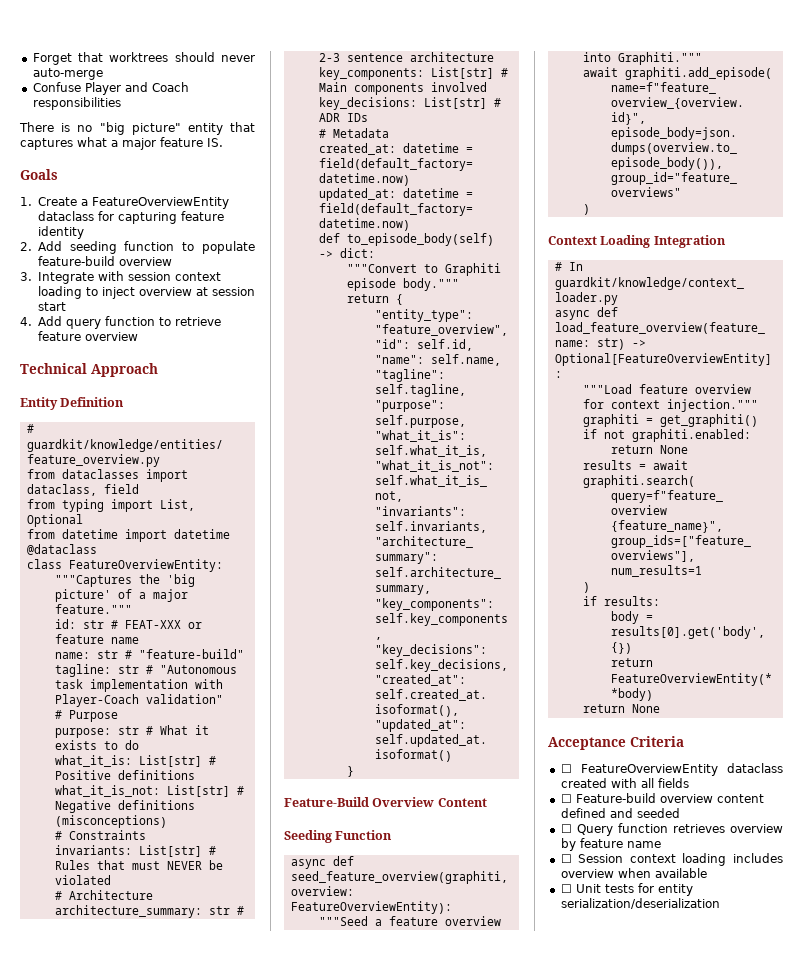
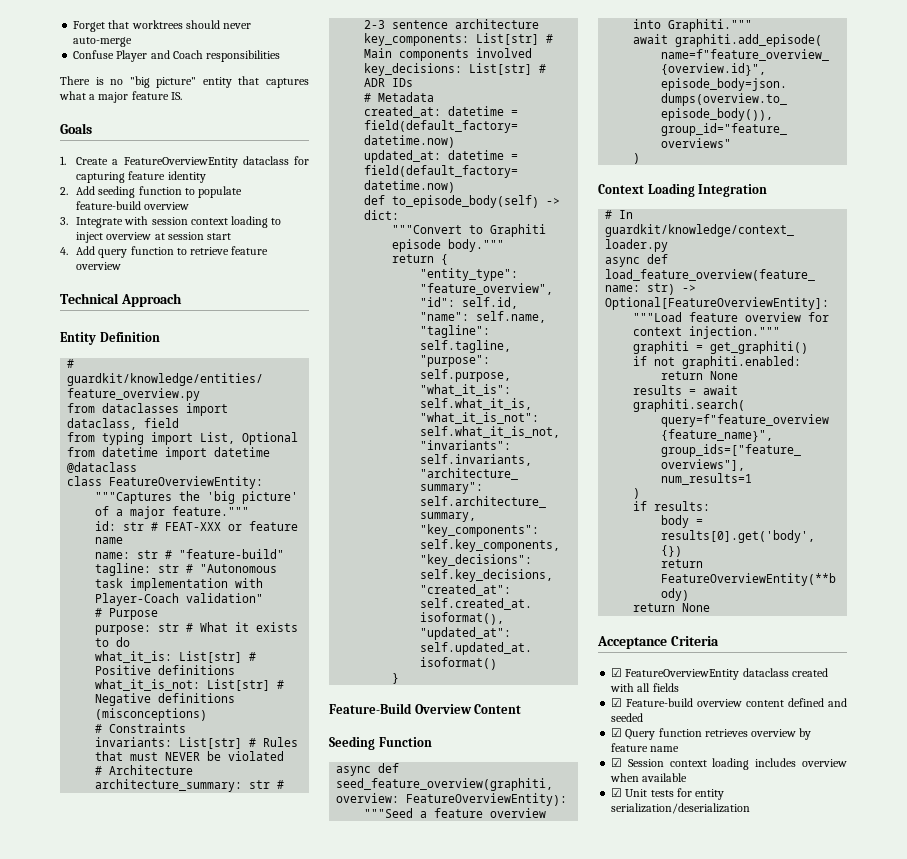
[560,764,572,773] ☐ -> [611,668,623,677] ☑
[560,794,572,803] ☐ -> [611,698,623,707] ☑
[560,824,572,833] ☐ -> [611,728,623,737] ☑
[560,854,572,863] ☐ -> [611,758,623,767] ☑
[560,884,572,893] ☐ -> [611,788,623,797] ☑

